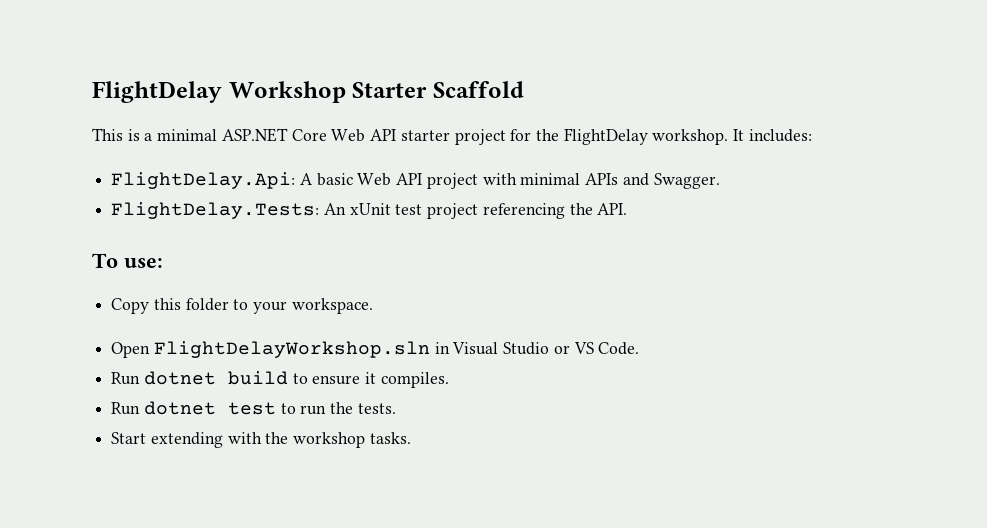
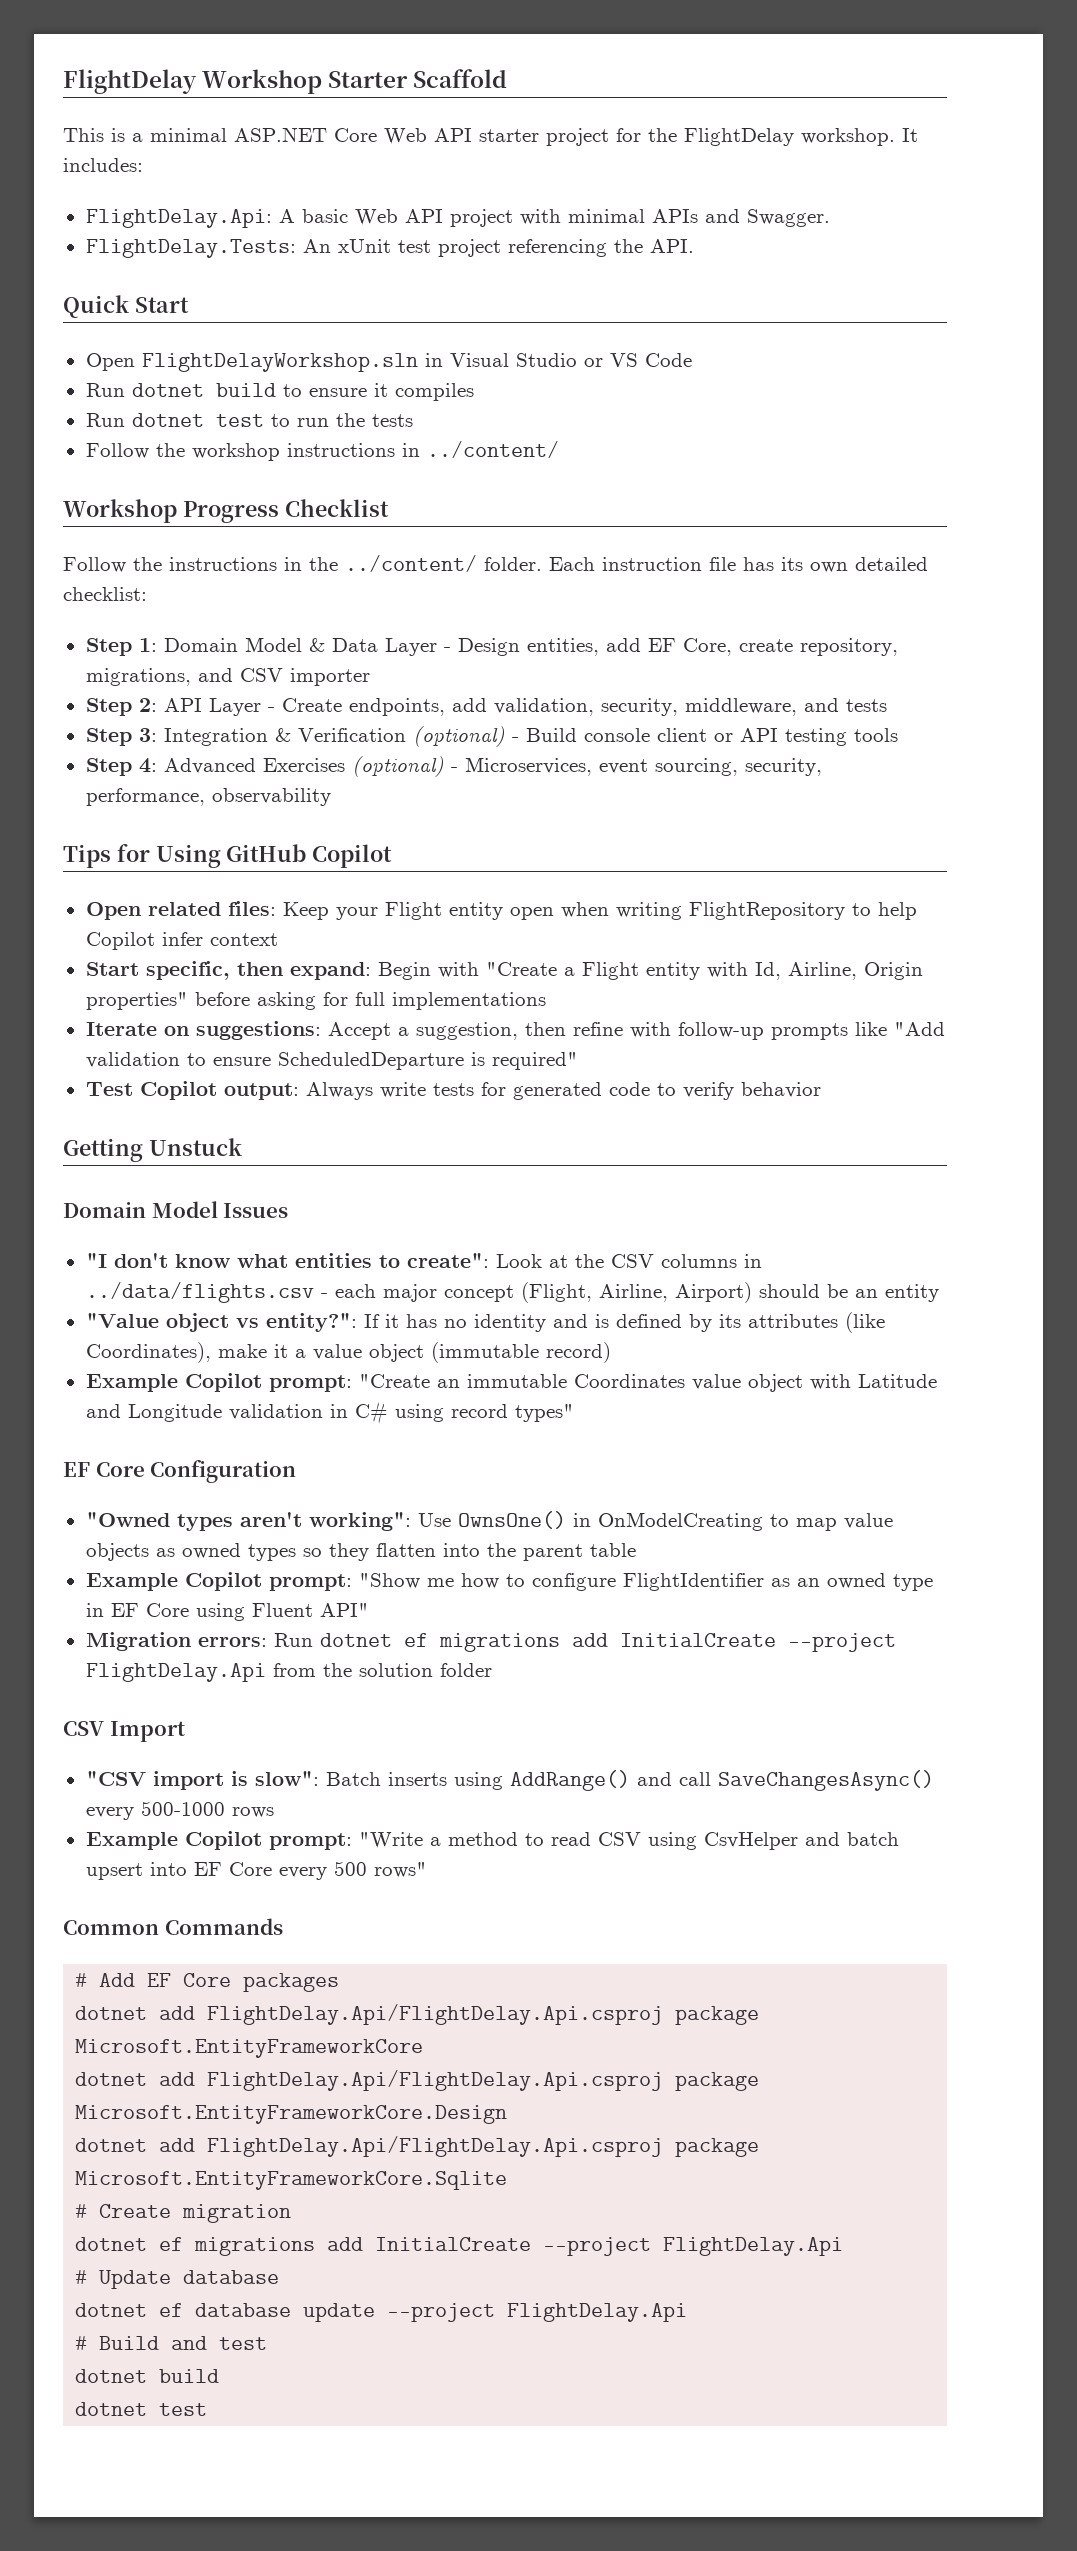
[92,253,163,268] [111,298,373,314] To use: // Copy this folder to your workspace. -> [63,295,189,318] Quick Start
[598,342,640,355] Code. -> [644,353,692,367] Code
[380,372,449,388] compiles. -> [394,383,474,401] compiles
[357,403,396,414] [111,432,411,448] tests. // Start extending with the workshop tasks. -> [371,414,413,427] [85,441,559,461] [63,499,389,523] [63,555,928,573] [63,587,147,601] [85,637,898,656] [85,668,370,686] [85,698,887,716] [85,726,898,747] [85,756,822,777] [85,788,331,806] [63,844,393,868] [85,901,917,920] [85,932,278,950] [85,961,923,980] [85,992,546,1010] [85,1021,945,1040] [85,1052,578,1070] [85,1081,821,1100] [63,1138,242,1162] [63,1201,289,1218] [85,1253,762,1268] [85,1282,939,1303] [85,1312,885,1333] [85,1342,611,1363] [85,1373,937,1392] [85,1401,574,1424] [63,1460,297,1483] [85,1511,893,1531] [85,1543,636,1561] [85,1572,933,1591] [85,1603,369,1621] [85,1632,896,1652] [85,1663,492,1682] [63,1721,185,1742] [85,1770,934,1791] [85,1801,274,1820] [85,1831,899,1850] [85,1861,427,1880] [63,1918,283,1935] [75,1973,340,1992] [75,2004,760,2025] [75,2039,424,2058] [75,2070,760,2091] [75,2105,508,2124] [75,2136,760,2157] [75,2171,508,2190] [75,2204,292,2223] [75,2237,844,2256] [75,2270,280,2289] [75,2303,688,2322] [75,2336,268,2350] [75,2369,220,2383] [75,2402,208,2416] tests // Follow the workshop instructions in ../content/ // Workshop Progress Checklist // Follow the instructions in the ../content/ folder. Each instruction file has its own detailed checklist: // Step 1: Domain Model & Data Layer - Design entities, add EF Core, create repository, migrations, and CSV importer // Step 2: API Layer - Create endpoints, add validation, security, middleware, and tests // Step 3: Integration & Verification (optional) - Build console client or API testing tools // Step 4: Advanced Exercises (optional) - Microservices, event sourcing, security, performance, observability // Tips for Using GitHub Copilot // Open related files: Keep your Flight entity open when writing FlightRepository to help Copilot infer context // Start specific, then expand: Begin with "Create a Flight entity with Id, Airline, Origin properties" before asking for full implementations // Iterate on suggestions: Accept a suggestion, then refine with follow-up prompts like "Add validation to ensure ScheduledDeparture is required" // Test Copilot output: Always write tests for generated code to verify behavior // Getting Unstuck // Domain Model Issues // "I don't know what entities to create": Look at the CSV columns in ../data/flights.csv - each major concept (Flight, Airline, Airport) should be an entity // "Value object vs entity?": If it has no identity and is defined by its attributes (like Coordinates), make it a value object (immutable record) // Example Copilot prompt: "Create an immutable Coordinates value object with Latitude and Longitude validation in C# using record types" // EF Core Configuration // "Owned types aren't working": Use OwnsOne() in OnModelCreating to map value objects as owned types so they flatten into the parent table // Example Copilot prompt: "Show me how to configure FlightIdentifier as an owned type in EF Core using Fluent API" // Migration errors: Run dotnet ef migrations add InitialCreate --project FlightDelay.Api from the solution folder // CSV Import // "CSV import is slow": Batch inserts using AddRange() and call SaveChangesAsync() every 500-1000 rows // Example Copilot prompt: "Write a method to read CSV using CsvHelper and batch upsert into EF Core every 500 rows" // Common Commands // # Add EF Core packages // dotnet add FlightDelay.Api/FlightDelay.Api.csproj package Microsoft.EntityFrameworkCore // dotnet add FlightDelay.Api/FlightDelay.Api.csproj package Microsoft.EntityFrameworkCore.Design // dotnet add FlightDelay.Api/FlightDelay.Api.csproj package Microsoft.EntityFrameworkCore.Sqlite // # Create migration // dotnet ef migrations add InitialCreate --project FlightDelay.Api // # Update database // dotnet ef database update --project FlightDelay.Api // # Build and test // dotnet build // dotnet test

